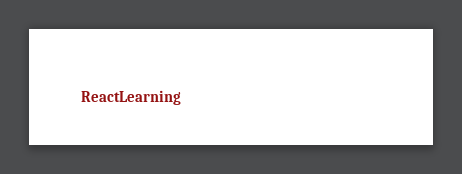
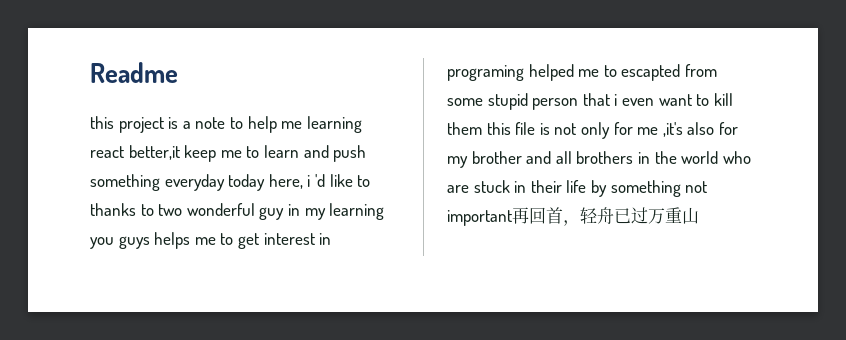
[81,90,181,105] ReactLearning -> [90,62,178,83] [90,116,362,133] [90,145,367,162] [90,174,371,191] [90,203,385,220] [90,232,332,249] [447,64,717,81] [447,93,733,110] [447,122,738,139] [447,151,751,168] [447,180,708,197] [447,207,699,226] Readme // this project is a note to help me learning react better,it keep me to learn and push something everyday today here, i 'd like to thanks to two wonderful guy in my learning you guys helps me to get interest in programing helped me to escapted from some stupid person that i even want to kill them this file is not only for me ,it's also for my brother and all brothers in the world who are stuck in their life by something not important再回首，轻舟已过万重山

